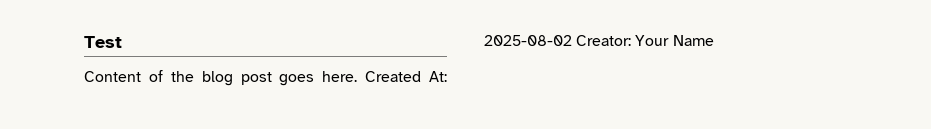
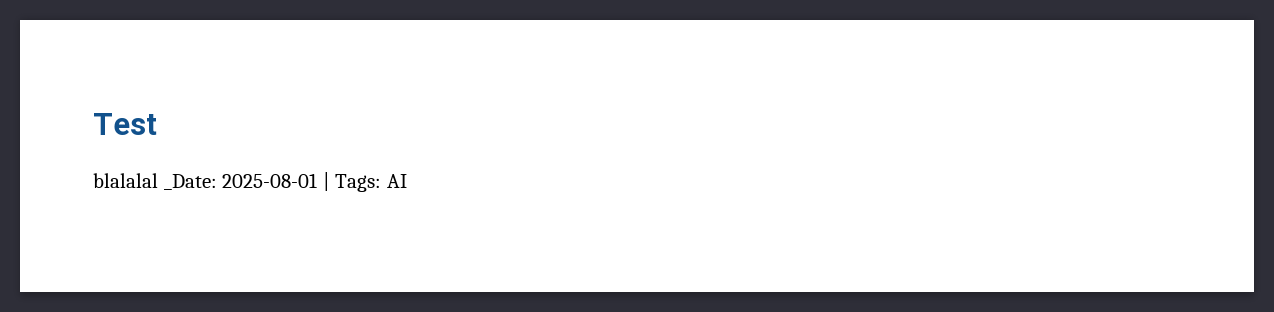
[84,70,447,86] [484,35,714,46] Content of the blog post goes here. Created At: 2025-08-02 Creator: Your Name -> [93,172,407,192] blalalal _Date: 2025-08-01 | Tags: AI

